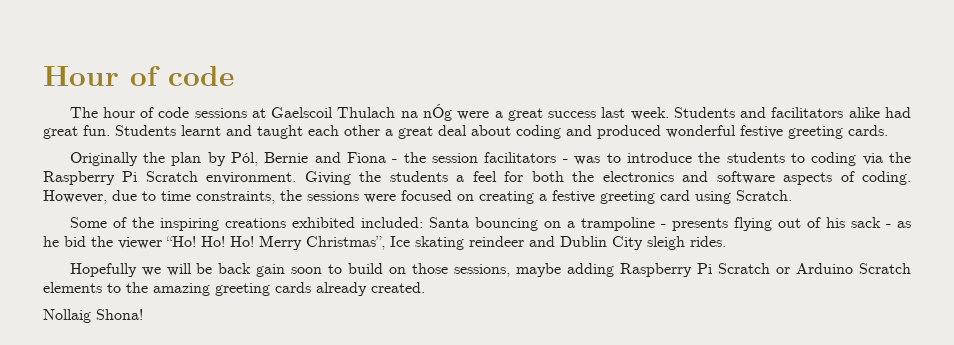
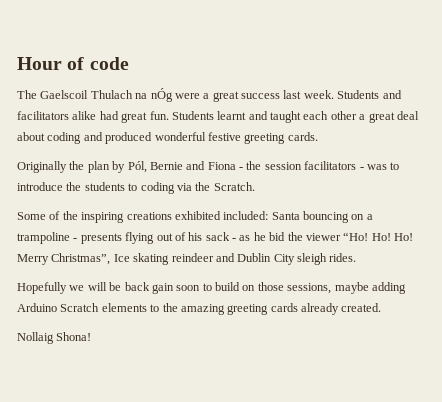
[102,107,266,118] hour of code sessions at -> (37, 94) none
[43,171,912,185] [43,190,731,204] Raspberry Pi Scratch environment. Giving the students a feel for both the electronics and software aspects of coding. However, due to time constraints, the sessions were focused on creating a festive greeting card using -> (211, 186) none
[620,263,791,277] Raspberry Pi Scratch or -> (406, 288) none

